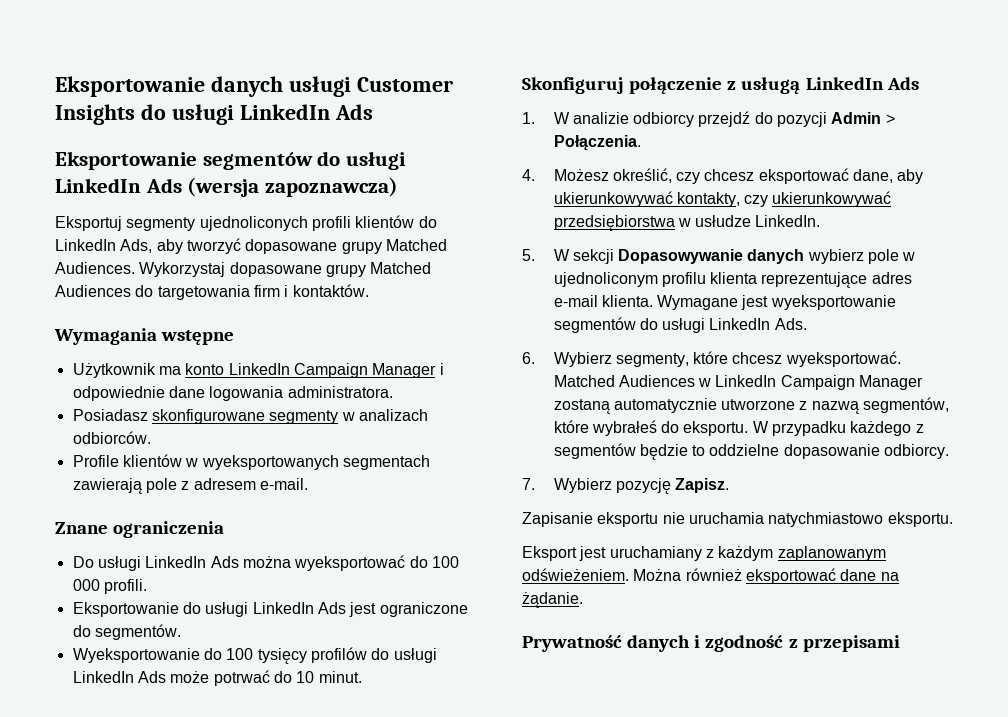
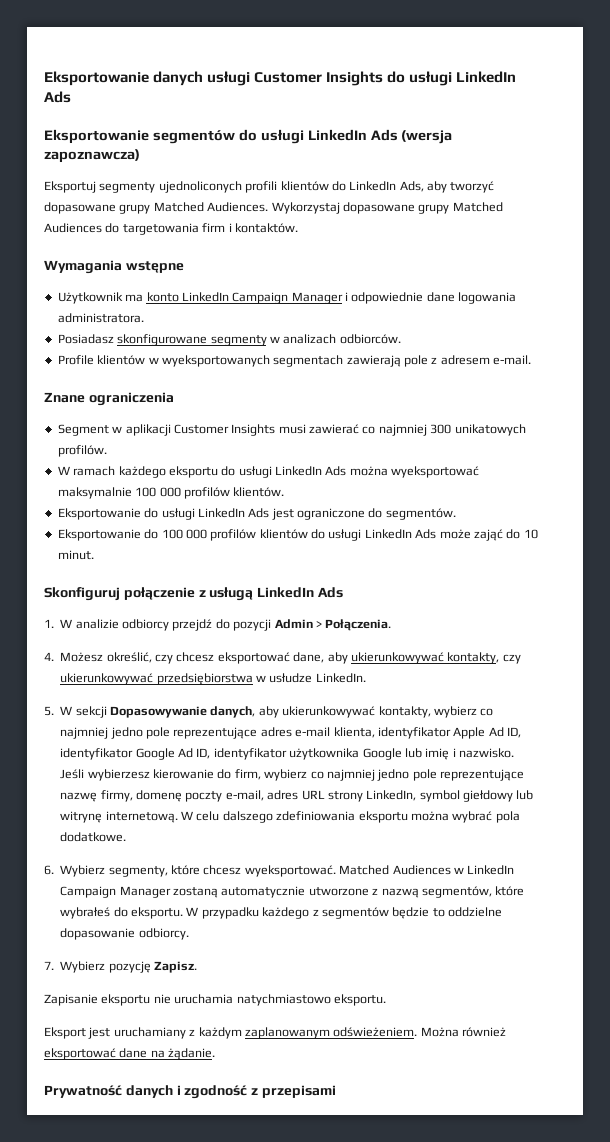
[72,556,94,568] Do -> [57,424,526,436] [57,445,107,457] [57,466,236,478] Segment w aplikacji Customer Insights musi zawierać co najmniej 300 unikatowych profilów. // W ramach każdego eksportu do
[409,556,459,568] [72,579,147,594] do 100 000 profili. -> [57,487,285,499] maksymalnie 100 000 profilów klientów.
[72,647,367,664] Wyeksportowanie do 100 tysięcy profilów -> [57,529,308,541] Eksportowanie do 100 000 profilów klientów
[213,670,270,686] potrwać -> [473,529,503,541] zająć
[747,249,916,264] [553,272,912,288] [553,295,896,310] [553,317,807,333] danych wybierz pole w ujednoliconym profilu klienta reprezentujące adres e-mail klienta. Wymagane jest wyeksportowanie segmentów do usługi LinkedIn Ads. -> [210,706,494,718] [60,727,521,739] [60,748,514,760] [60,769,524,781] [60,790,534,802] [60,811,520,823] [60,832,127,842] danych, aby ukierunkowywać kontakty, wybierz co najmniej jedno pole reprezentujące adres e-mail klienta, identyfikator Apple Ad ID, identyfikator Google Ad ID, identyfikator użytkownika Google lub imię i nazwisko. Jeśli wybierzesz kierowanie do firm, wybierz co najmniej jedno pole reprezentujące nazwę firmy, domenę poczty e-mail, adres URL strony LinkedIn, symbol giełdowy lub witrynę internetową. W celu dalszego zdefiniowania eksportu można wybrać pola dodatkowe.

